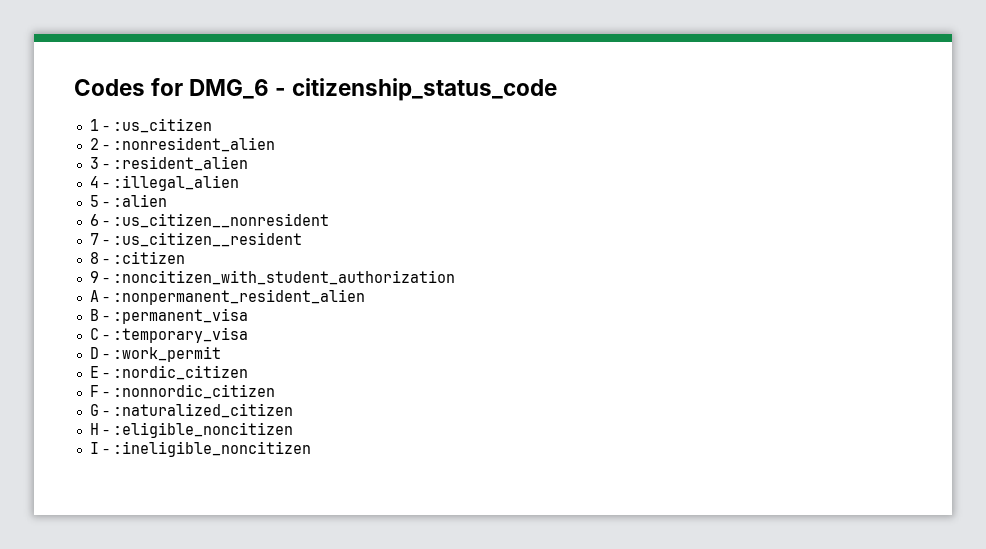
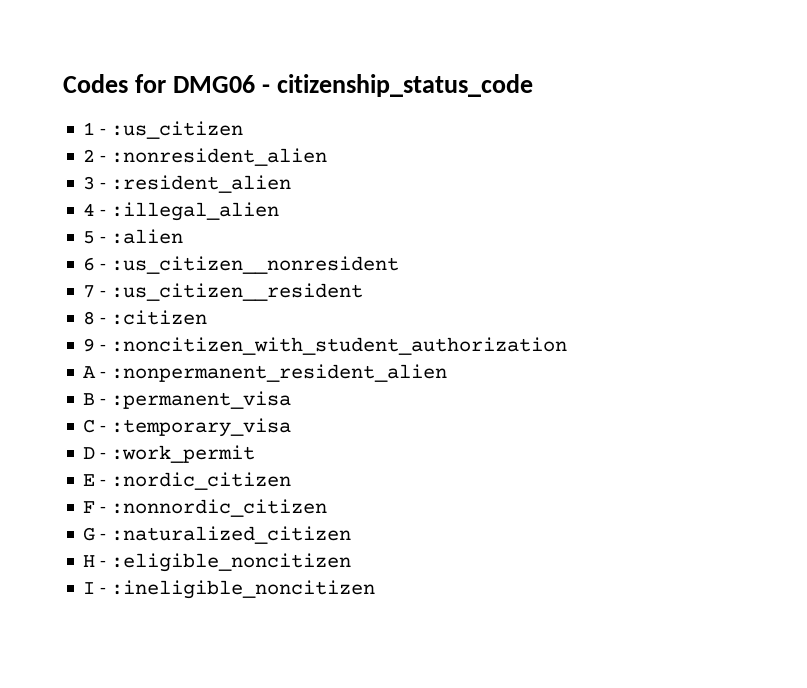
[189,79,270,99] DMG_6 -> [173,75,256,93] DMG06

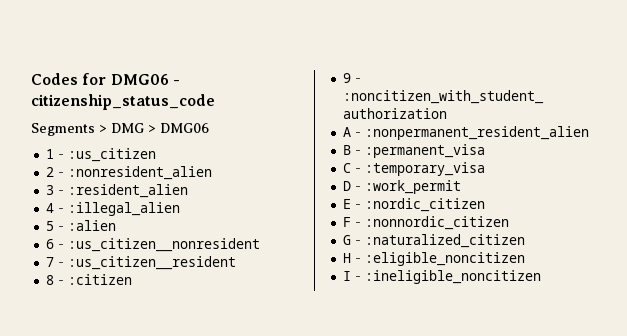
(534, 85) none -> [31,123,209,136] // Segments > DMG > DMG06

